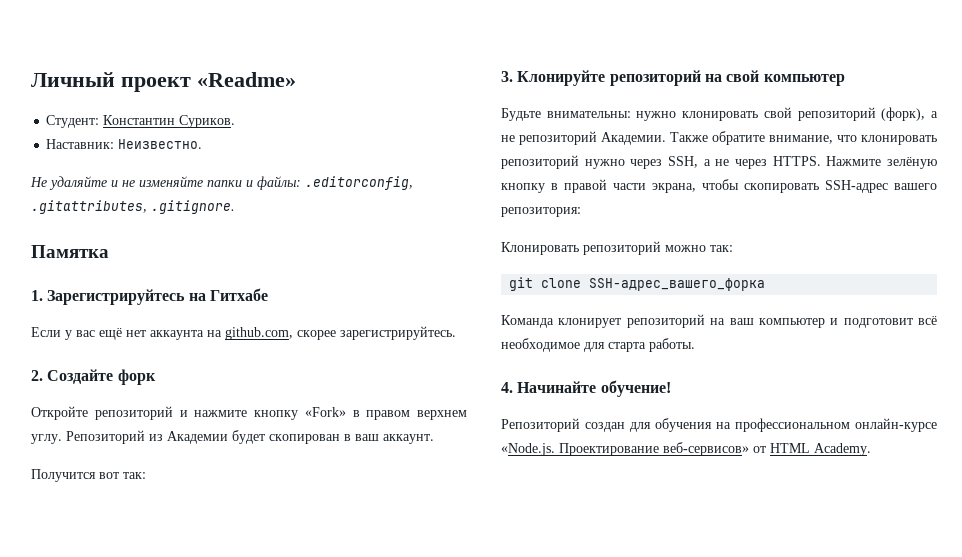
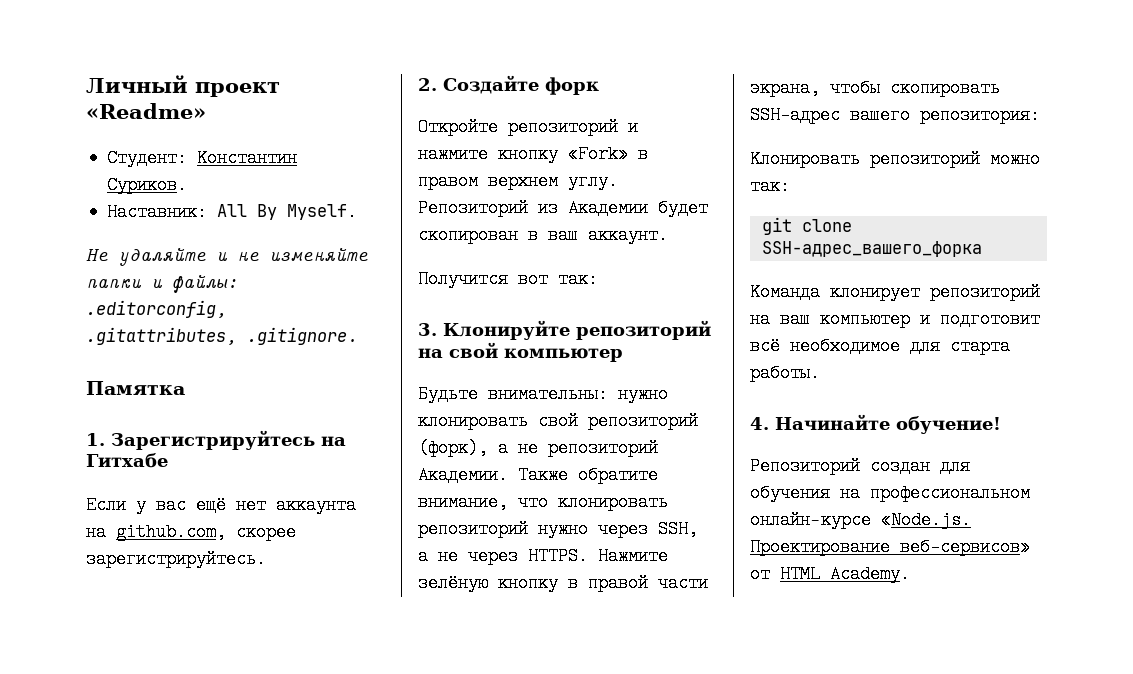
[118,139,203,149] Неизвестно. -> [217,203,358,221] All By Myself.

